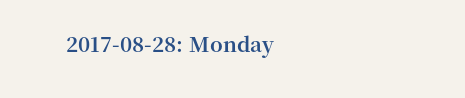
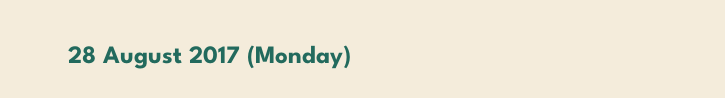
[66,35,274,58] 2017-08-28: Monday -> [68,45,351,69] 28 August 2017 (Monday)

